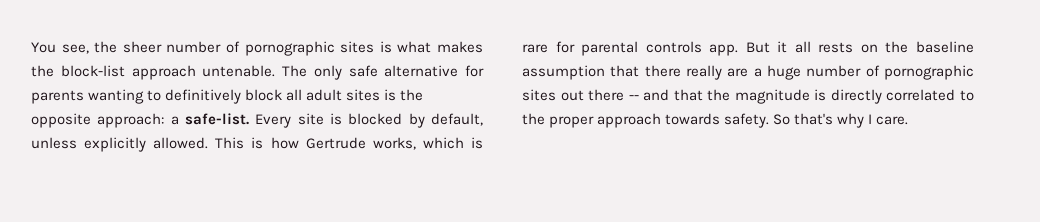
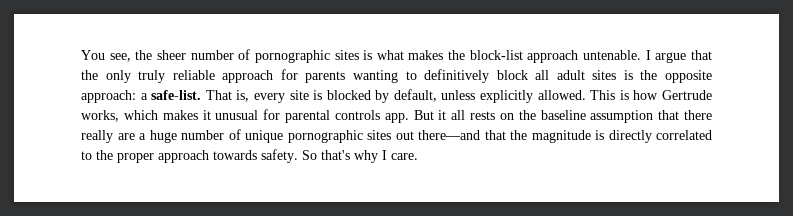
[282,65,459,80] The only safe alternative -> [645,50,712,63] [81,70,274,83] I argue that the only truly reliable approach
[255,114,292,128] Every -> [205,90,285,103] That is, every
[470,137,483,149] [522,44,548,53] is rare -> [162,110,259,120] makes it unusual
(880, 71) none -> [245,130,283,143] unique
[588,89,670,101] there -- and -> [418,130,480,140] there—and

